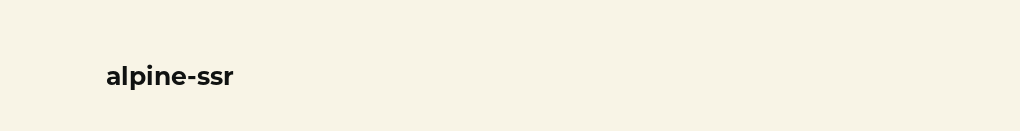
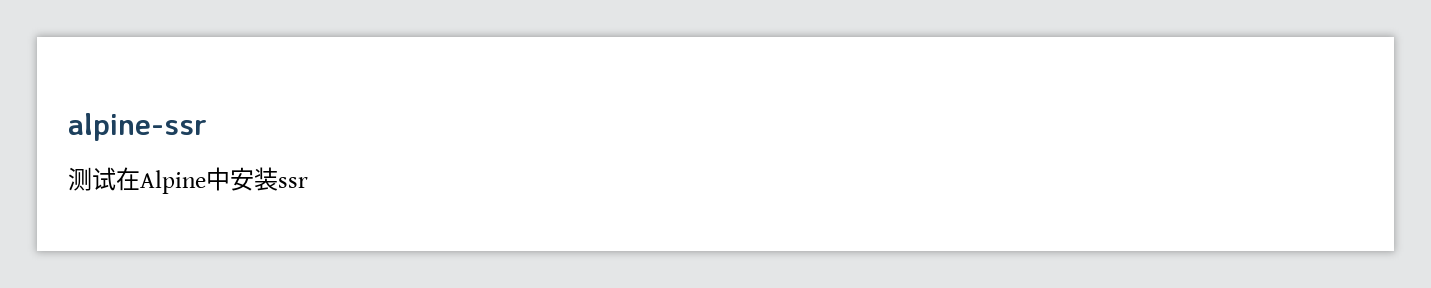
(234, 77) none -> [68,167,308,194] // 测试在Alpine中安装ssr

